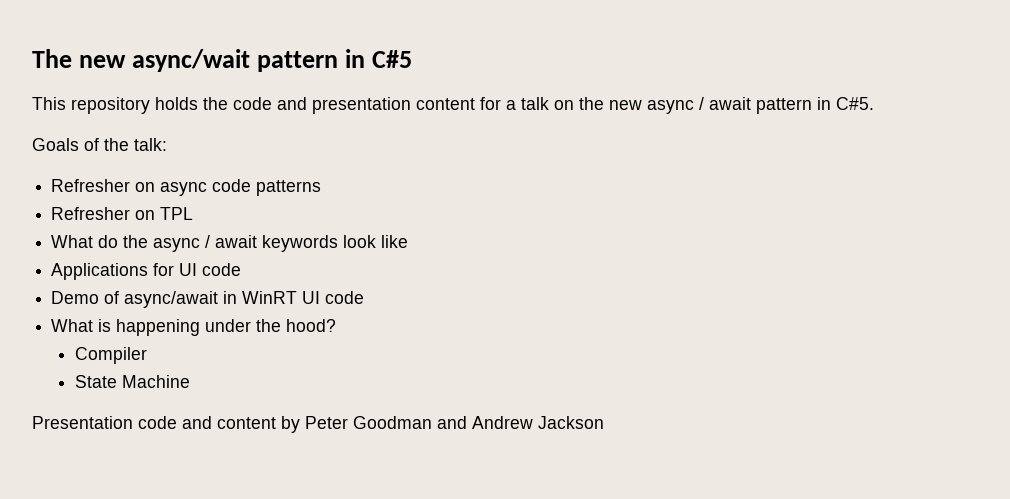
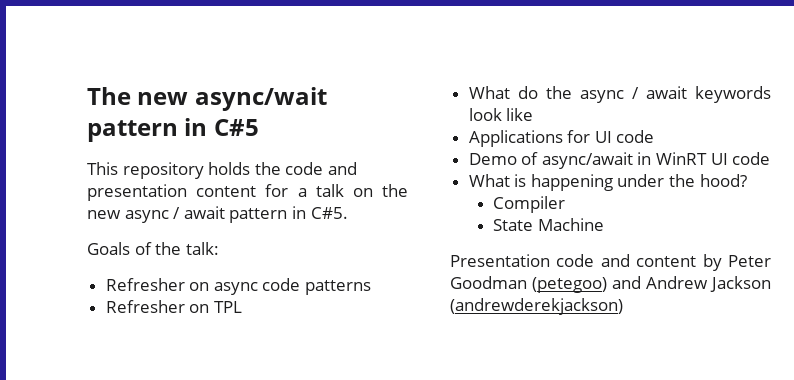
(432, 422) none -> [532,277,607,293] (petegoo)
(604, 422) none -> [450,298,623,315] (andrewderekjackson)

